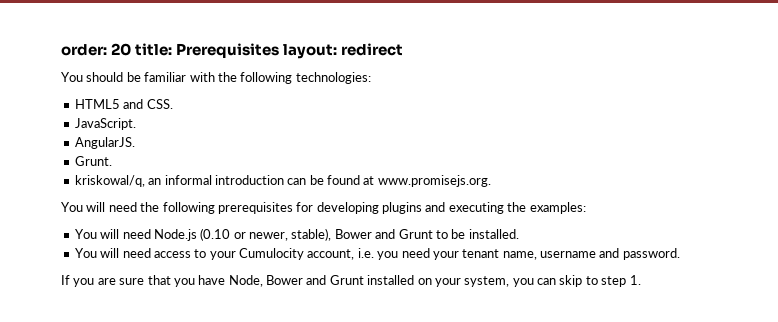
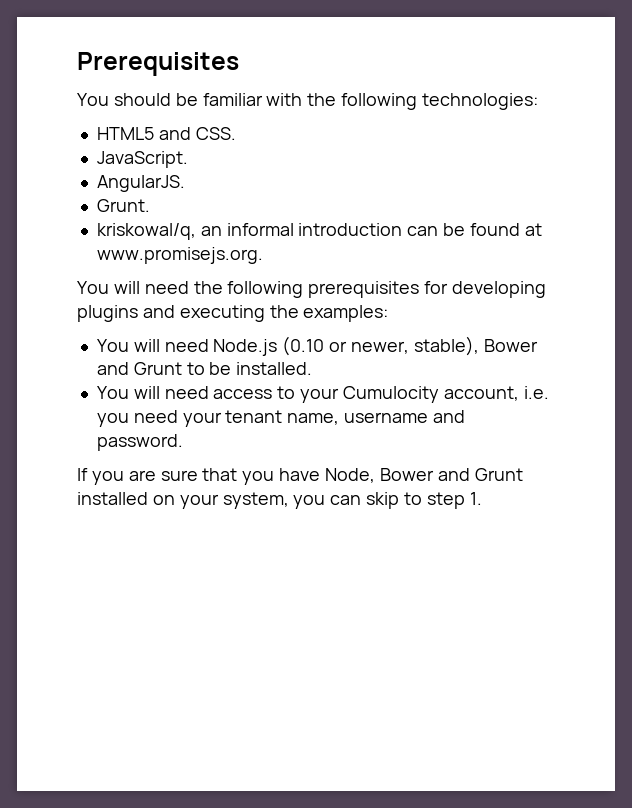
[61,43,173,56] order: 20 title: -> (77, 64) none
[283,43,404,59] layout: redirect -> (239, 64) none

